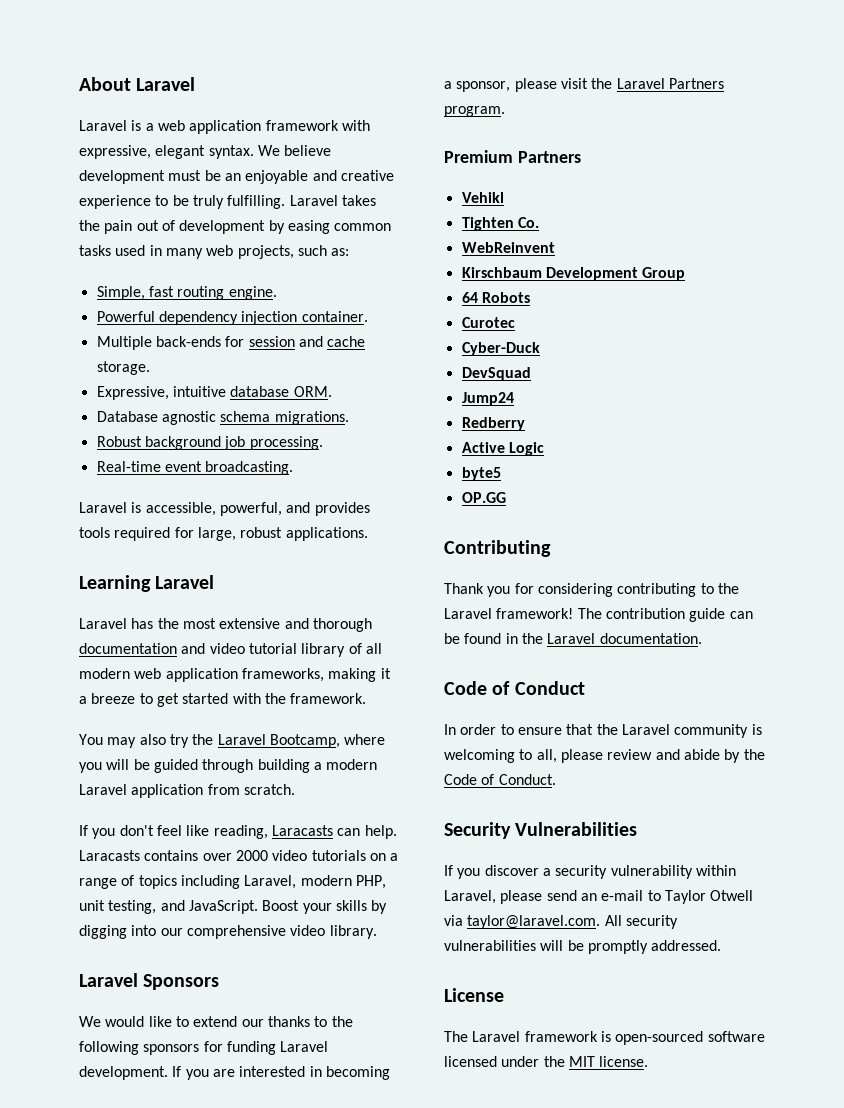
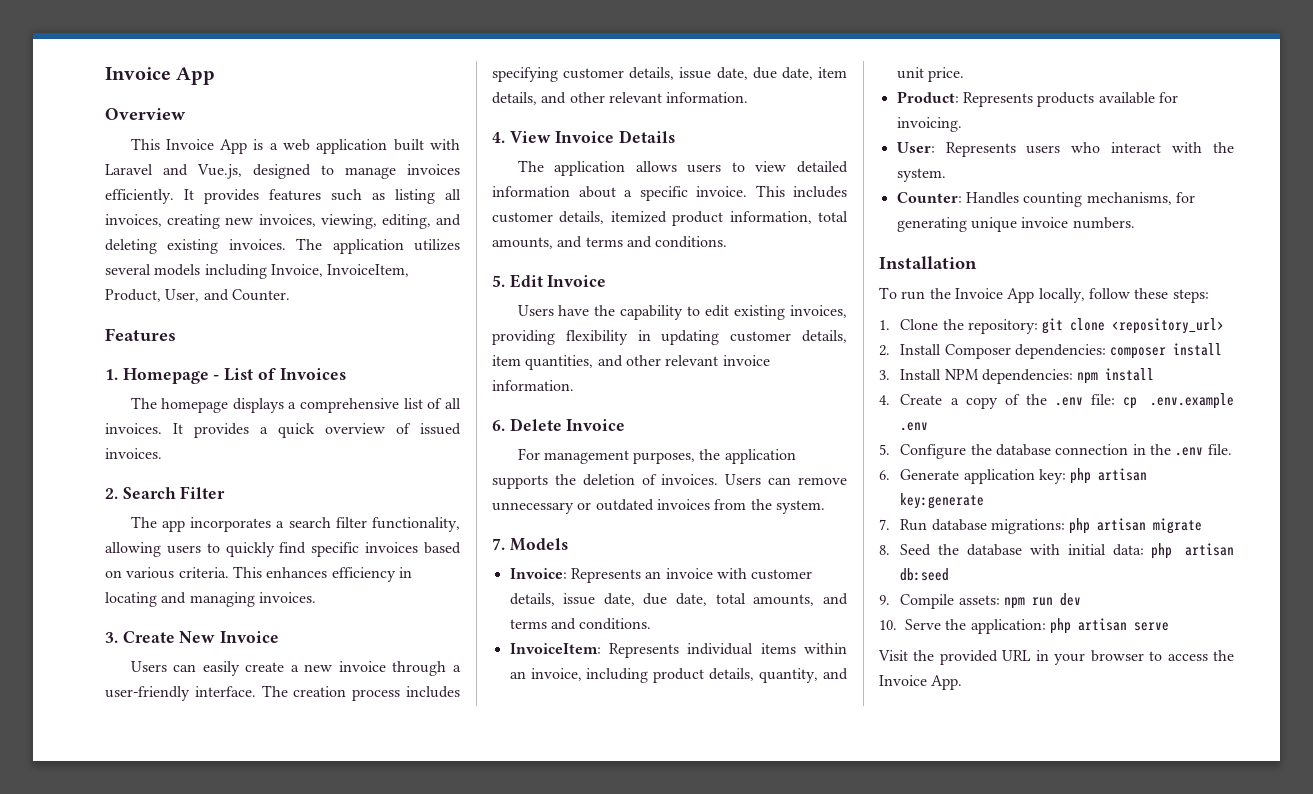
[79,77,196,91] [79,120,370,134] [79,145,332,159] [79,170,394,184] [79,195,376,209] [79,220,392,234] [79,245,350,259] [96,286,277,300] [96,311,368,325] [96,336,366,350] [96,361,150,375] [96,386,332,400] [96,411,349,425] [96,436,323,450] [96,461,294,475] [79,502,370,516] [79,527,368,541] [79,575,215,592] [79,618,372,632] [79,643,382,657] [79,668,391,682] [79,693,367,707] [79,734,386,748] [79,759,378,773] [79,784,295,798] [79,825,397,839] [79,850,399,861] [79,875,386,889] [79,900,388,914] [79,925,377,939] [79,973,220,990] [79,1016,353,1027] [79,1041,329,1055] [79,1066,390,1080] [444,78,724,92] [444,106,505,117] [444,150,581,163] [461,192,504,203] [461,217,539,231] [461,242,555,253] [461,267,686,281] [461,292,530,303] [461,317,515,328] [461,342,540,356] [461,367,531,381] [461,392,514,406] [461,417,525,431] [461,442,544,456] [461,467,501,481] [461,492,506,503] [444,540,551,557] [444,583,739,597] [444,608,753,622] [444,633,702,644] [444,681,585,695] [444,724,762,738] [444,749,765,763] [444,774,556,785] [444,822,638,839] [444,865,736,879] [444,890,754,904] [444,915,678,929] [444,940,722,954] [444,988,504,1002] [444,1031,765,1045] [444,1056,649,1067] About Laravel // Laravel is a web application framework with expressive, elegant syntax. We believe development must be an enjoyable and creative experience to be truly fulfilling. Laravel takes the pain out of development by easing common tasks used in many web projects, such as: // Simple, fast routing engine. // Powerful dependency injection container. // Multiple back-ends for session and cache storage. // Expressive, intuitive database ORM. // Database agnostic schema migrations. // Robust background job processing. // Real-time event broadcasting. // Laravel is accessible, powerful, and provides tools required for large, robust applications. // Learning Laravel // Laravel has the most extensive and thorough documentation and video tutorial library of all modern web application frameworks, making it a breeze to get started with the framework. // You may also try the Laravel Bootcamp, where you will be guided through building a modern Laravel application from scratch. // If you don't feel like reading, Laracasts can help. Laracasts contains over 2000 video tutorials on a range of topics including Laravel, modern PHP, unit testing, and JavaScript. Boost your skills by digging into our comprehensive video library. // Laravel Sponsors // We would like to extend our thanks to the following sponsors for funding Laravel development. If you are interested in becoming a sponsor, please visit the Laravel Partners program. // Premium Partners // Vehikl // Tighten Co. // WebReinvent // Kirschbaum Development Group // 64 Robots // Curotec // Cyber-Duck // DevSquad // Jump24 // Redberry // Active Logic // byte5 // OP.GG // Contributing // Thank you for considering contributing to the Laravel framework! The contribution guide can be found in the Laravel documentation. // Code of Conduct // In order to ensure that the Laravel community is welcoming to all, please review and abide by the Code of Conduct. // Security Vulnerabilities // If you discover a security vulnerability within Laravel, please send an e-mail to Taylor Otwell via taylor@laravel.com. All security vulnerabilities will be promptly addressed. // License // The Laravel framework is open-sourced software licensed under the MIT license. -> [105,67,216,85] [105,108,186,120] [130,138,460,154] [105,164,460,179] [105,189,461,204] [105,214,461,229] [105,238,460,254] [105,264,410,279] [105,289,290,302] [105,328,176,342] [105,368,346,384] [130,397,461,413] [105,423,461,438] [105,448,162,459] [105,486,226,499] [130,516,460,532] [105,542,461,557] [105,566,412,582] [105,592,316,607] [105,631,280,643] [130,661,461,676] [105,685,460,701] [492,67,847,82] [492,92,749,105] [492,130,676,143] [517,160,848,176] [492,185,847,201] [492,211,848,226] [492,236,728,249] [492,274,607,288] [517,305,847,320] [492,330,847,345] [492,355,770,370] [492,380,574,391] [492,418,626,431] [517,448,796,464] [492,474,847,489] [492,499,825,514] [492,538,568,551] [509,568,813,583] [509,593,848,606] [509,618,652,630] [509,643,847,658] [509,668,848,683] [896,67,964,82] [896,91,1178,107] [896,117,962,132] [896,142,1234,157] [896,168,946,182] [896,192,1195,207] [896,217,1135,232] [879,256,977,269] [879,287,1209,303] [879,318,1225,334] [879,343,1223,359] [879,368,1155,384] [879,393,1234,409] [900,422,929,431] [879,444,1232,459] [879,468,1148,484] [900,493,985,509] [879,518,1203,534] [879,543,1234,559] [900,568,950,581] [879,593,1082,609] [879,618,1169,634] [878,650,1234,665] [879,675,963,690] Invoice App // Overview // This Invoice App is a web application built with Laravel and Vue.js, designed to manage invoices efficiently. It provides features such as listing all invoices, creating new invoices, viewing, editing, and deleting existing invoices. The application utilizes several models including Invoice, InvoiceItem, Product, User, and Counter. // Features // 1. Homepage - List of Invoices // The homepage displays a comprehensive list of all invoices. It provides a quick overview of issued invoices. // 2. Search Filter // The app incorporates a search filter functionality, allowing users to quickly find specific invoices based on various criteria. This enhances efficiency in locating and managing invoices. // 3. Create New Invoice // Users can easily create a new invoice through a user-friendly interface. The creation process includes specifying customer details, issue date, due date, item details, and other relevant information. // 4. View Invoice Details // The application allows users to view detailed information about a specific invoice. This includes customer details, itemized product information, total amounts, and terms and conditions. // 5. Edit Invoice // Users have the capability to edit existing invoices, providing flexibility in updating customer details, item quantities, and other relevant invoice information. // 6. Delete Invoice // For management purposes, the application supports the deletion of invoices. Users can remove unnecessary or outdated invoices from the system. // 7. Models // Invoice: Represents an invoice with customer details, issue date, due date, total amounts, and terms and conditions. // InvoiceItem: Represents individual items within an invoice, including product details, quantity, and unit price. // Product: Represents products available for invoicing. // User: Represents users who interact with the system. // Counter: Handles counting mechanisms, for generating unique invoice numbers. // Installation // To run the Invoice App locally, follow these steps: // 1. Clone the repository: git clone <repository_url> // 2. Install Composer dependencies: composer install // 3. Install NPM dependencies: npm install // 4. Create a copy of the .env file: cp .env.example .env // 5. Configure the database connection in the .env file. // 6. Generate application key: php artisan key:generate // 7. Run database migrations: php artisan migrate // 8. Seed the database with initial data: php artisan db:seed // 9. Compile assets: npm run dev // 10. Serve the application: php artisan serve // Visit the provided URL in your browser to access the Invoice App.

